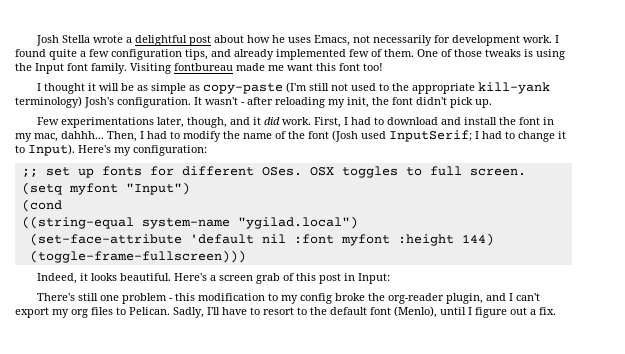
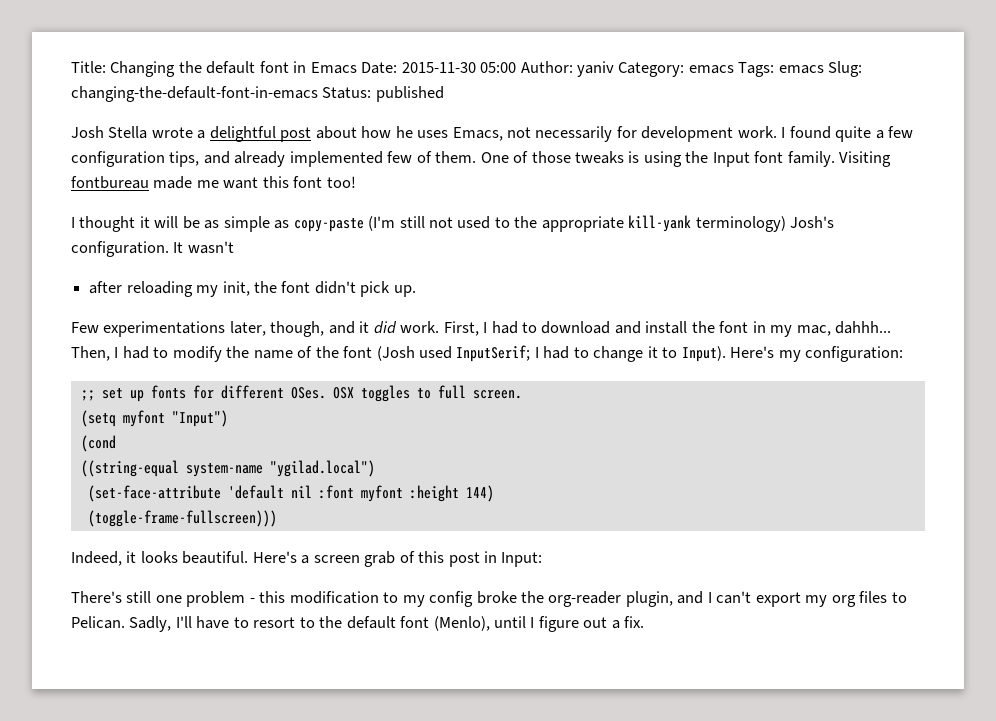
(36, 40) none -> [71,61,863,77] [71,86,444,102] Title: Changing the default font in Emacs Date: 2015-11-30 05:00 Author: yaniv Category: emacs Tags: emacs Slug: changing-the-default-font-in-emacs Status: published //
[241,102,245,105] - -> (234, 247) //

